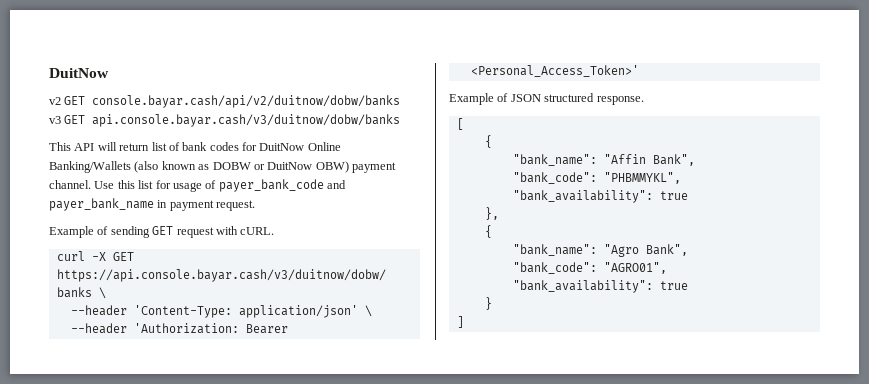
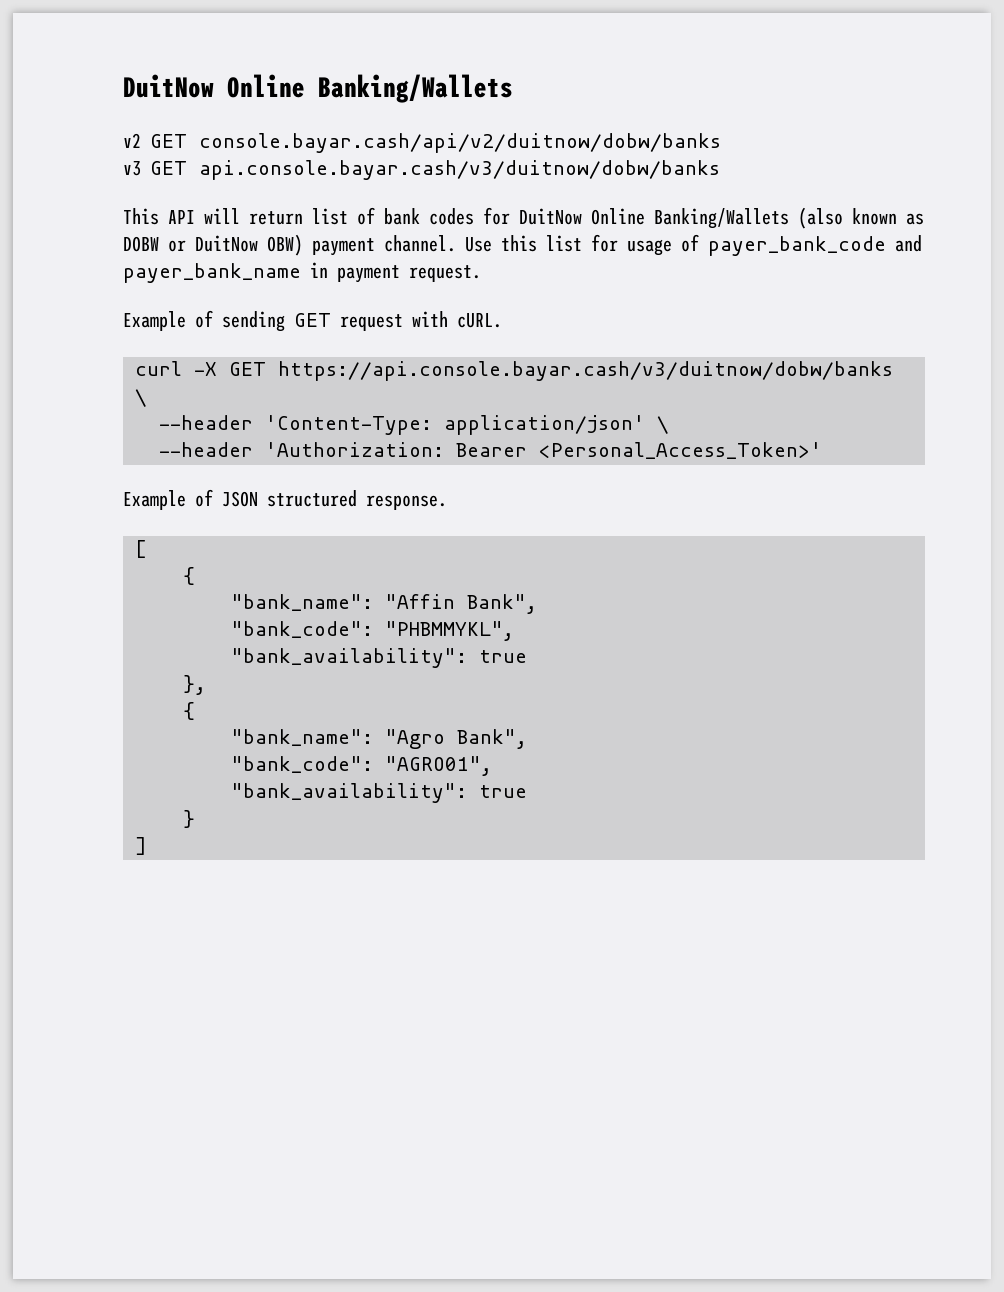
[49,68,109,78] DuitNow -> [123,74,513,103] DuitNow Online Banking/Wallets

